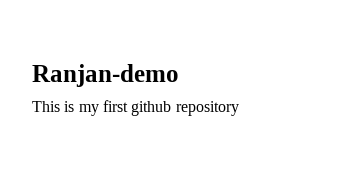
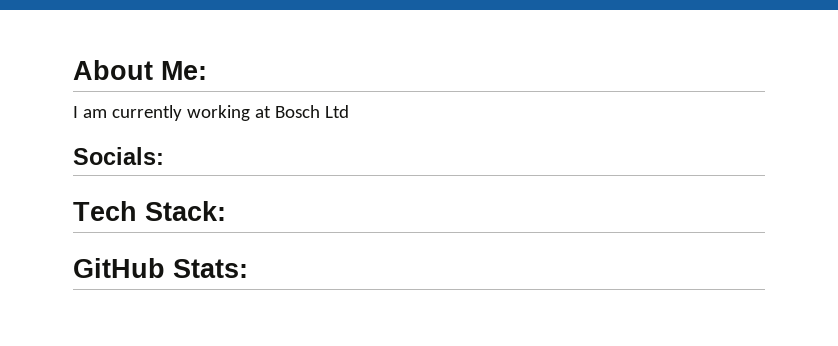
[32,64,179,87] [32,100,239,116] Ranjan-demo // This is my first github repository -> [73,60,207,80] [73,105,349,121] [73,147,164,165] [73,201,226,221] [73,258,248,278] About Me: // I am currently working at Bosch Ltd // Socials: // Tech Stack: // GitHub Stats:

